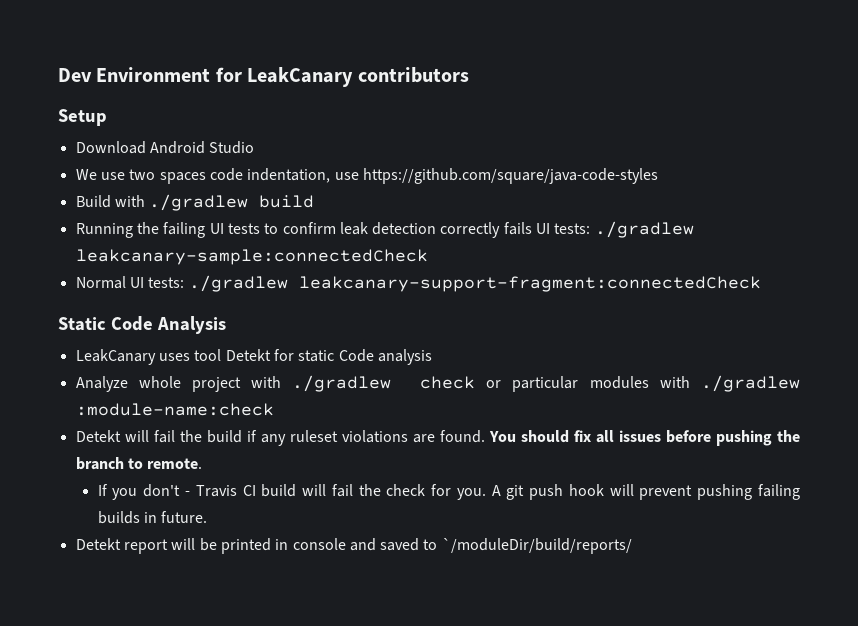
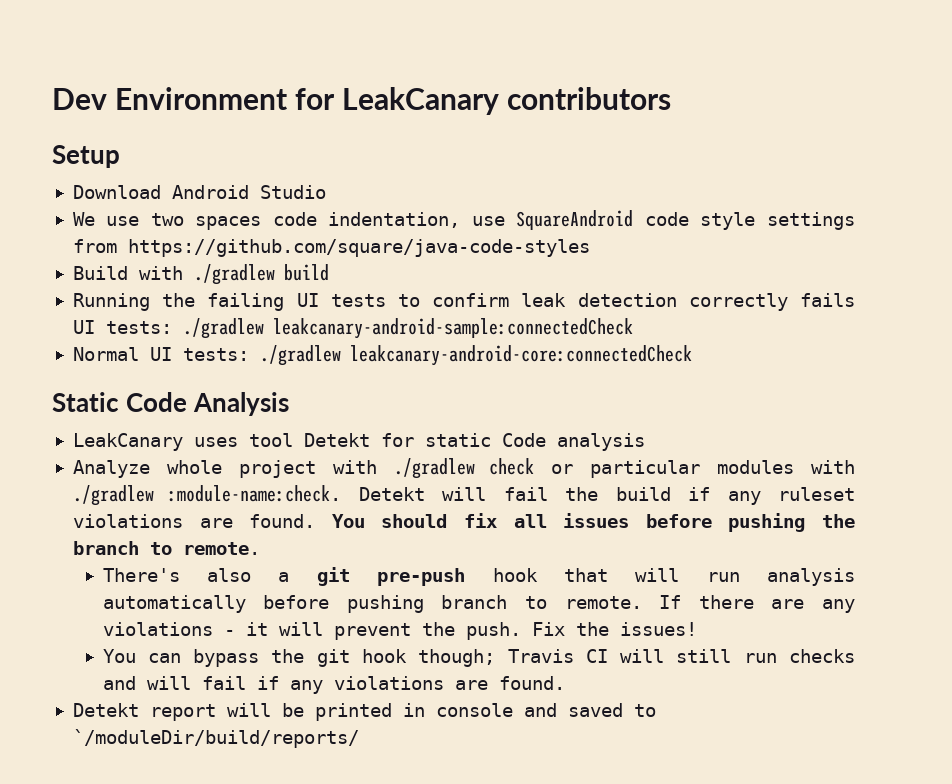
(359, 176) none -> [516,210,855,230] [72,239,117,253] SquareAndroid code style settings from
[75,249,428,265] leakcanary-sample:connectedCheck -> [272,318,633,339] leakcanary-android-sample:connectedCheck
[298,276,761,292] leakcanary-support-fragment:connectedCheck -> [349,345,692,366] leakcanary-android-core:connectedCheck
[75,403,274,416] :module-name:check // -> [168,485,342,502] :module-name:check.
[97,484,800,500] [97,511,208,524] If you don't - Travis CI build will fail the check for you. A git push hook will prevent pushing failing builds in future. -> [102,567,856,586] [102,595,855,613] [102,622,697,640] [102,649,856,667] [102,676,565,694] There's also a git pre-push hook that will run analysis automatically before pushing branch to remote. If there are any violations - it will prevent the push. Fix the issues! // You can bypass the git hook though; Travis CI will still run checks and will fail if any violations are found.

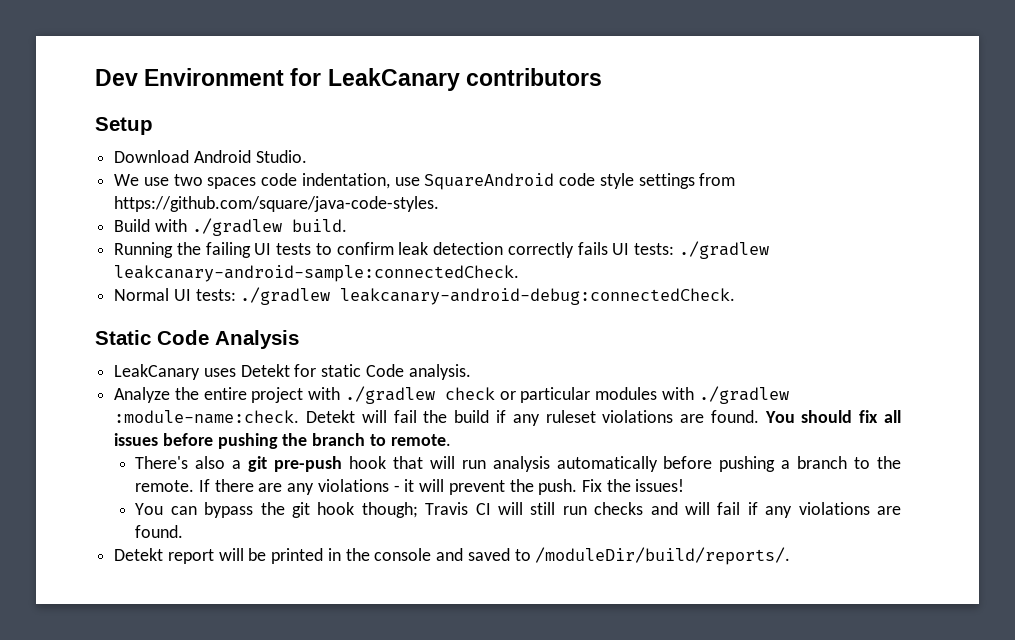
[259,185,326,199] Studio -> [255,150,307,163] Studio.
[127,239,590,257] https://github.com/square/java-code-styles -> [114,196,440,212] https://github.com/square/java-code-styles.
[283,264,329,281] build -> [291,219,347,232] build.
[272,318,633,339] leakcanary-android-sample:connectedCheck -> [114,265,520,282] leakcanary-android-sample:connectedCheck.
[349,345,692,366] leakcanary-android-core:connectedCheck -> [340,288,736,305] leakcanary-android-debug:connectedCheck.
[248,433,293,447] tool -> (236, 372) none
[556,433,645,451] analysis -> [408,364,471,380] analysis.
[166,460,222,474] whole -> [174,387,247,400] the entire
[441,595,548,609] branch to -> [781,456,902,469] a branch to the
(425, 710) none -> [345,548,370,561] the
[72,729,359,748] `/moduleDir/build/reports/ -> [535,547,791,565] /moduleDir/build/reports/.

